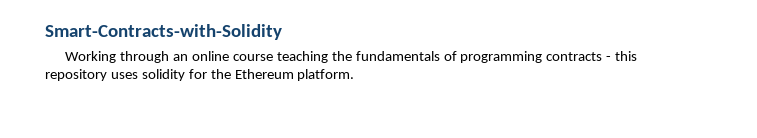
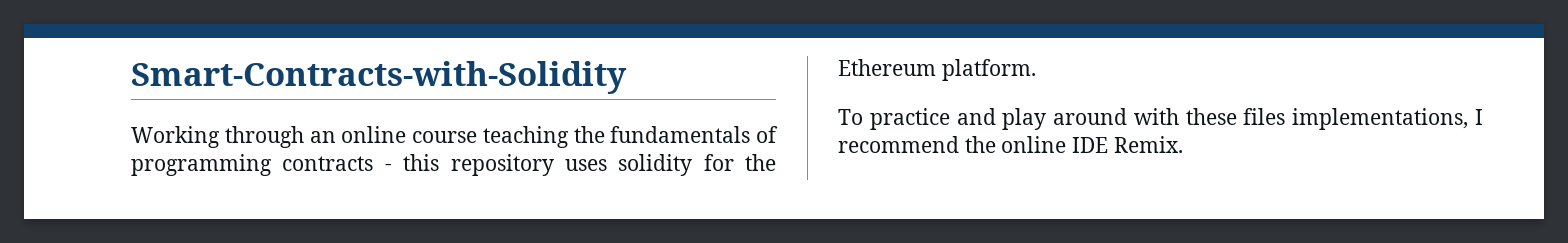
(355, 75) none -> [838,108,1483,130] [838,136,1183,153] // To practice and play around with these files implementations, I recommend the online IDE Remix.

